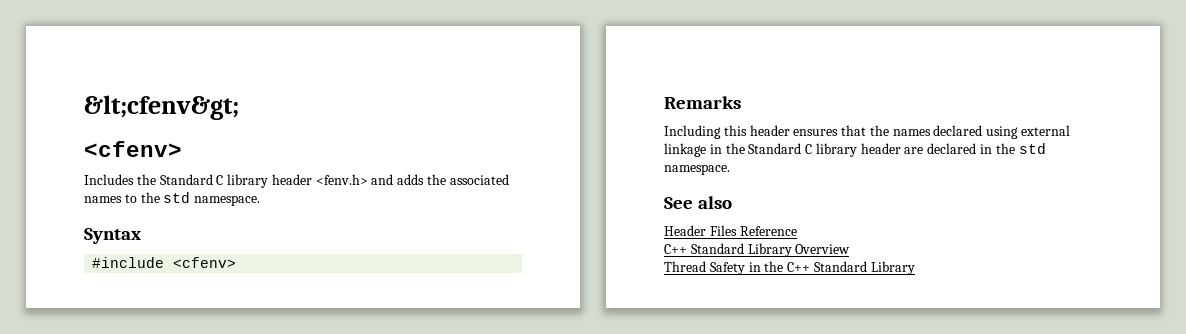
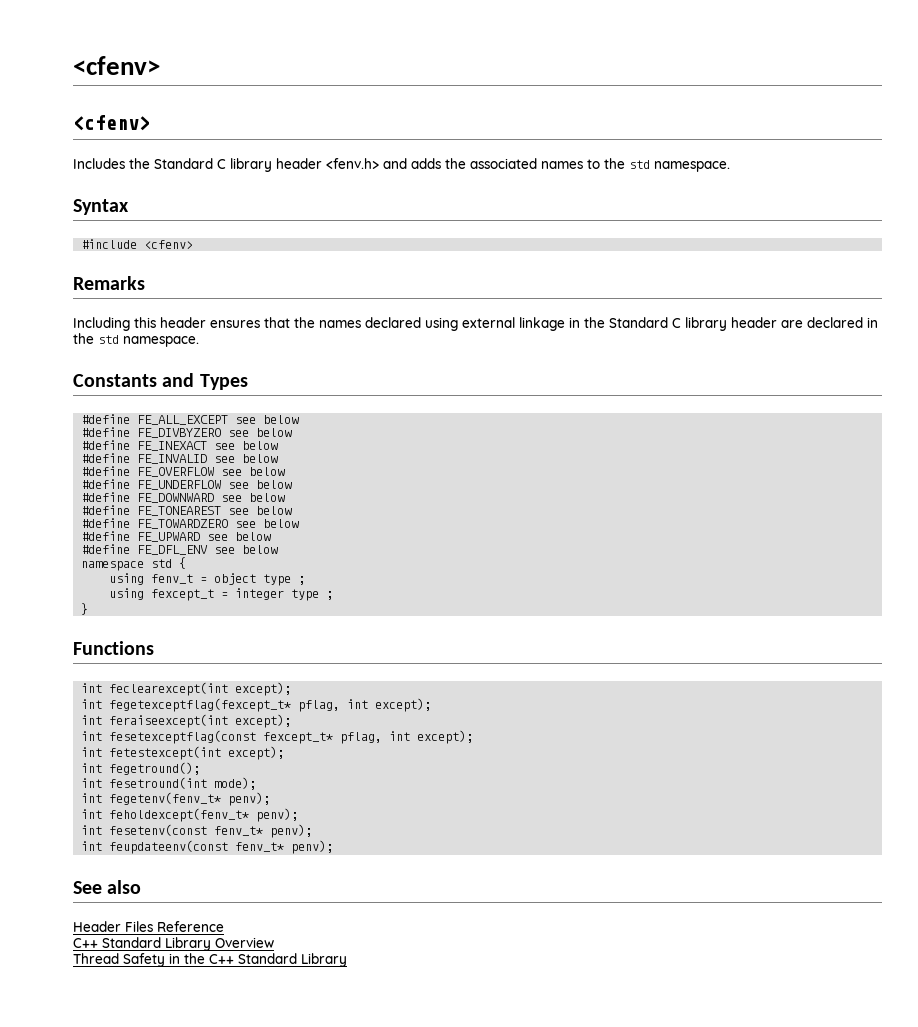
[84,95,239,120] &lt;cfenv&gt; -> [73,56,160,75] <cfenv>
(730, 169) none -> [73,373,248,390] [81,414,300,425] [81,427,293,438] [81,440,279,451] [81,453,279,464] [81,466,286,477] [81,479,293,490] [81,492,286,503] [81,505,293,516] [81,518,300,529] [81,531,272,542] [81,544,279,555] [81,557,187,571] [109,573,306,586] [109,588,334,601] [81,603,89,615] [73,641,154,655] [81,682,292,696] [81,698,432,712] [81,714,292,728] [81,730,474,744] [81,746,285,760] [81,762,201,775] [81,777,257,790] [81,792,271,806] [81,808,299,822] [81,824,313,838] [81,840,334,854] // Constants and Types // #define FE_ALL_EXCEPT see below // #define FE_DIVBYZERO see below // #define FE_INEXACT see below // #define FE_INVALID see below // #define FE_OVERFLOW see below // #define FE_UNDERFLOW see below // #define FE_DOWNWARD see below // #define FE_TONEAREST see below // #define FE_TOWARDZERO see below // #define FE_UPWARD see below // #define FE_DFL_ENV see below // namespace std { // using fenv_t = object type ; // using fexcept_t = integer type ; // } // Functions // int feclearexcept(int except); // int fegetexceptflag(fexcept_t* pflag, int except); // int feraiseexcept(int except); // int fesetexceptflag(const fexcept_t* pflag, int except); // int fetestexcept(int except); // int fegetround(); // int fesetround(int mode); // int fegetenv(fenv_t* penv); // int feholdexcept(fenv_t* penv); // int fesetenv(const fenv_t* penv); // int feupdateenv(const fenv_t* penv);

